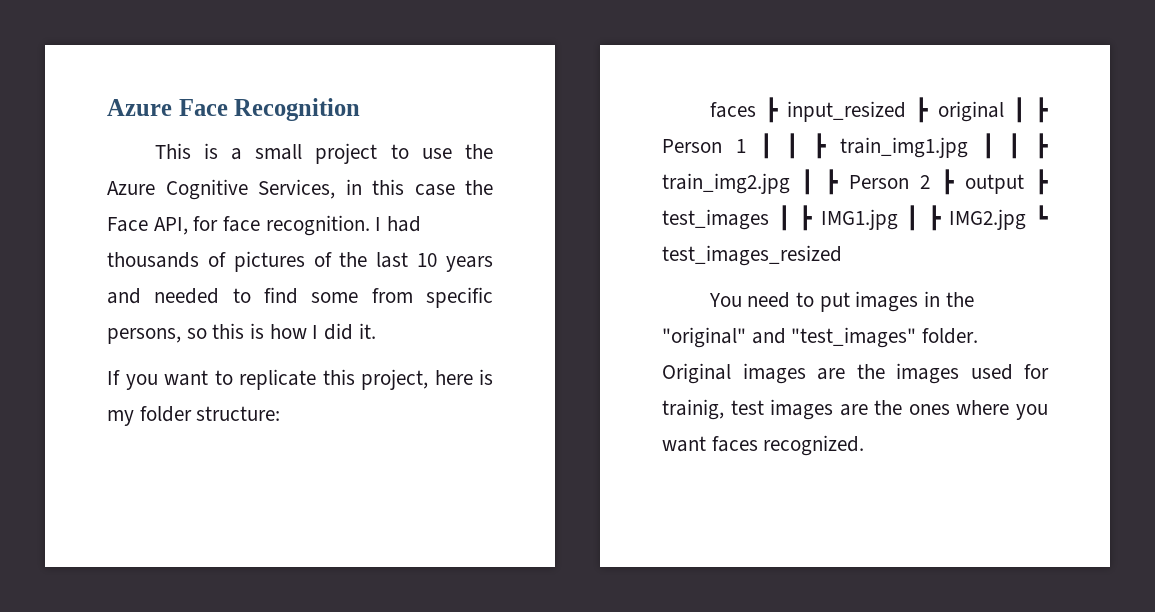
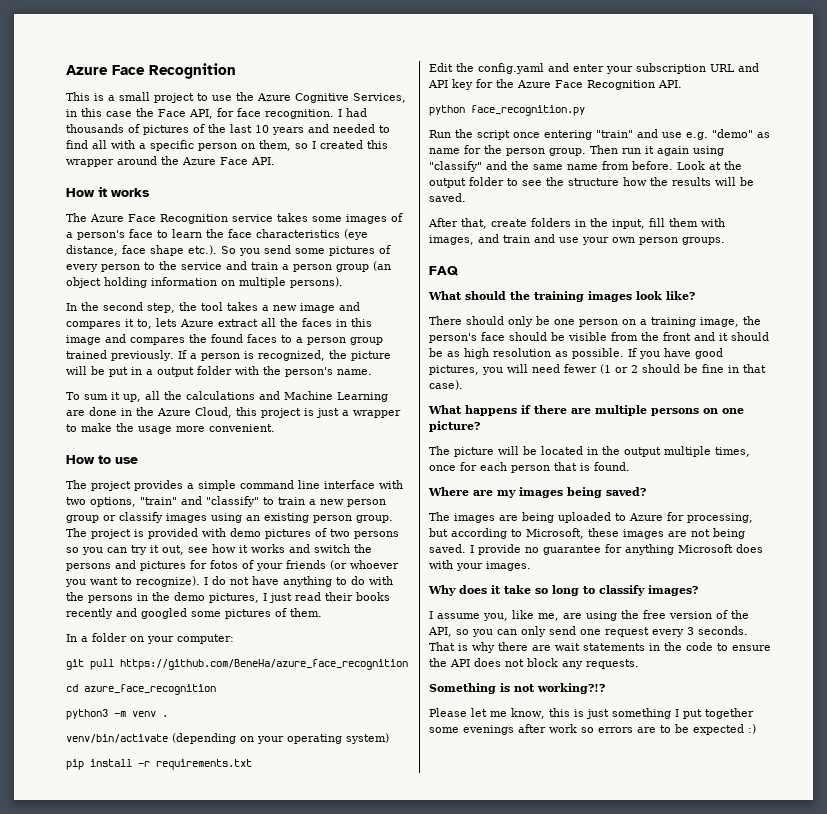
[311,287,493,308] [107,323,376,344] [107,369,493,390] [107,406,281,426] [709,97,1048,123] [662,133,1048,159] [662,169,1048,195] [662,205,1048,231] [662,245,842,266] [708,291,974,312] [662,327,979,348] [662,363,1049,384] [662,399,1048,420] [662,435,865,456] some from specific persons, so this is how I did it. // If you want to replicate this project, here is my folder structure: // faces ┣ input_resized ┣ original ┃ ┣ Person 1 ┃ ┃ ┣ train_img1.jpg ┃ ┃ ┣ train_img2.jpg ┃ ┣ Person 2 ┣ output ┣ test_images ┃ ┣ IMG1.jpg ┃ ┣ IMG2.jpg ┗ test_images_resized // You need to put images in the "original" and "test_images" folder. Original images are the images used for trainig, test images are the ones where you want faces recognized. -> [92,140,388,151] [66,156,275,167] [66,186,150,197] [66,213,403,224] [66,229,368,240] [66,245,391,256] [66,261,391,272] [66,277,343,288] [66,302,360,313] [66,318,372,329] [66,334,383,345] [66,350,391,361] [66,366,372,377] [66,391,388,402] [66,407,401,418] [66,423,275,434] [66,455,138,464] [66,480,403,491] [66,496,386,507] [66,512,393,523] [66,528,399,539] [66,544,372,555] [66,560,399,571] [65,576,393,587] [66,592,390,603] [66,608,322,619] [66,633,234,644] [66,659,408,670] [66,684,216,695] [66,709,168,720] [66,733,389,744] [66,759,252,770] [429,63,759,74] [428,79,682,90] [429,105,585,116] [429,129,770,140] [429,145,724,156] [429,161,742,172] [429,177,754,188] [429,193,466,202] [428,218,725,229] [429,234,725,245] [429,266,458,276] [428,291,695,302] [429,316,761,327] [429,332,769,343] [429,348,723,359] [429,364,766,375] [429,380,463,390] [428,405,744,416] [429,421,480,432] [429,446,750,457] [429,462,630,473] [428,487,646,498] [429,512,753,523] [429,528,745,539] [429,544,763,555] [429,560,531,571] [428,585,698,596] [429,610,749,621] [428,626,748,637] [429,642,771,653] [429,658,639,669] [429,683,605,694] [429,708,754,719] [429,724,756,735] all with a specific person on them, so I created this wrapper around the Azure Face API. // How it works // The Azure Face Recognition service takes some images of a person's face to learn the face characteristics (eye distance, face shape etc.). So you send some pictures of every person to the service and train a person group (an object holding information on multiple persons). // In the second step, the tool takes a new image and compares it to, lets Azure extract all the faces in this image and compares the found faces to a person group trained previously. If a person is recognized, the picture will be put in a output folder with the person's name. // To sum it up, all the calculations and Machine Learning are done in the Azure Cloud, this project is just a wrapper to make the usage more convenient. // How to use // The project provides a simple command line interface with two options, "train" and "classify" to train a new person group or classify images using an existing person group. The project is provided with demo pictures of two persons so you can try it out, see how it works and switch the persons and pictures for fotos of your friends (or whoever you want to recognize). I do not have anything to do with the persons in the demo pictures, I just read their books recently and googled some pictures of them. // In a folder on your computer: // git pull https://github.com/BeneHa/azure_face_recognition // cd azure_face_recognition // python3 -m venv . // venv/bin/activate (depending on your operating system) // pip install -r requirements.txt // Edit the config.yaml and enter your subscription URL and API key for the Azure Face Recognition API. // python face_recognition.py // Run the script once entering "train" and use e.g. "demo" as name for the person group. Then run it again using "classify" and the same name from before. Look at the output folder to see the structure how the results will be saved. // After that, create folders in the input, fill them with images, and train and use your own person groups. // FAQ // What should the training images look like? // There should only be one person on a training image, the person's face should be visible from the front and it should be as high resolution as possible. If you have good pictures, you will need fewer (1 or 2 should be fine in that case). // What happens if there are multiple persons on one picture? // The picture will be located in the output multiple times, once for each person that is found. // Where are my images being saved? // The images are being uploaded to Azure for processing, but according to Microsoft, these images are not being saved. I provide no guarantee for anything Microsoft does with your images. // Why does it take so long to classify images? // I assume you, like me, are using the free version of the API, so you can only send one request every 3 seconds. That is why there are wait statements in the code to ensure the API does not block any requests. // Something is not working?!? // Please let me know, this is just something I put together some evenings after work so errors are to be expected :)

